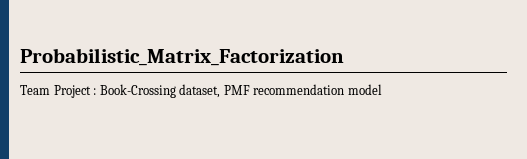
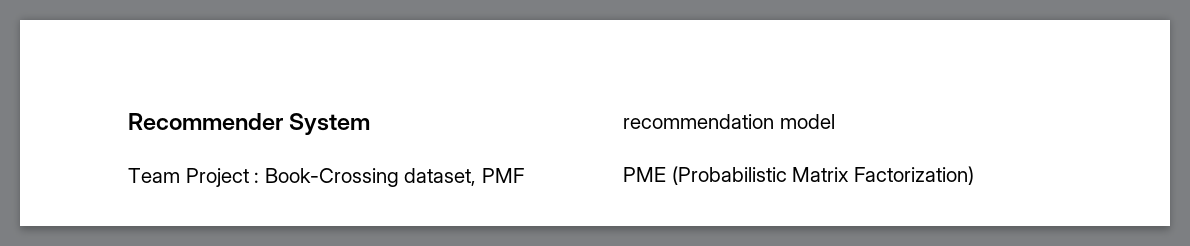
[20,48,344,66] Probabilistic_Matrix_Factorization -> [128,113,371,135] Recommender System
(382, 89) none -> [623,166,974,185] // PME (Probabilistic Matrix Factorization)

